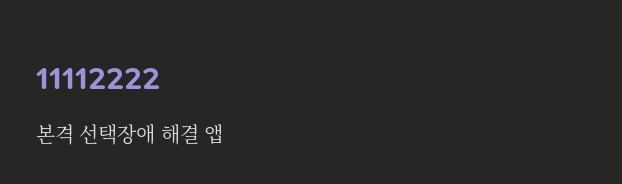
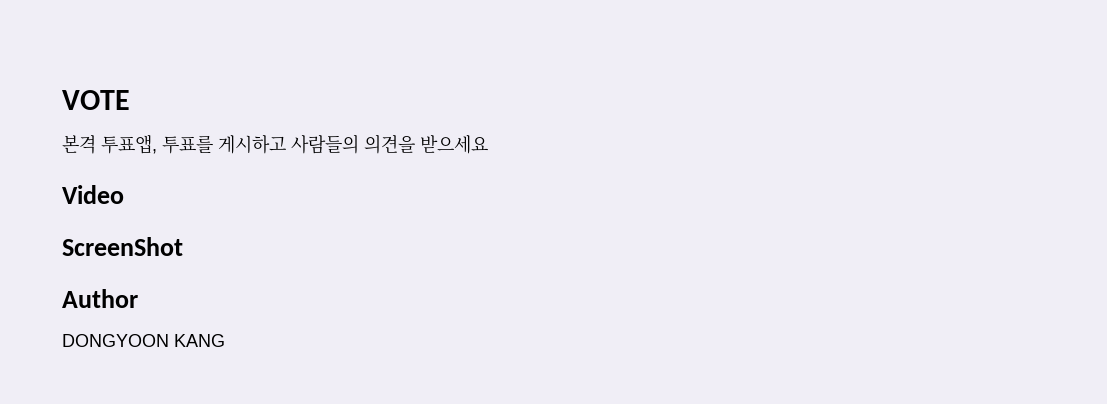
[35,68,160,89] 11112222 -> [62,90,130,110] VOTE
[79,124,224,145] 선택장애 해결 앱 -> [101,134,488,154] [62,185,124,204] [62,237,183,256] [62,289,138,308] [62,334,225,347] 투표앱, 투표를 게시하고 사람들의 의견을 받으세요 // Video // ScreenShot // Author // DONGYOON KANG

